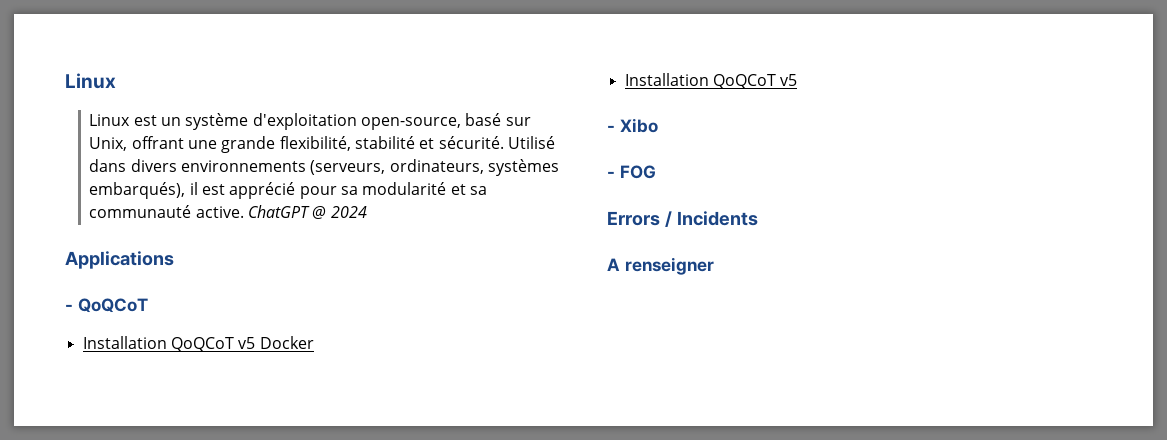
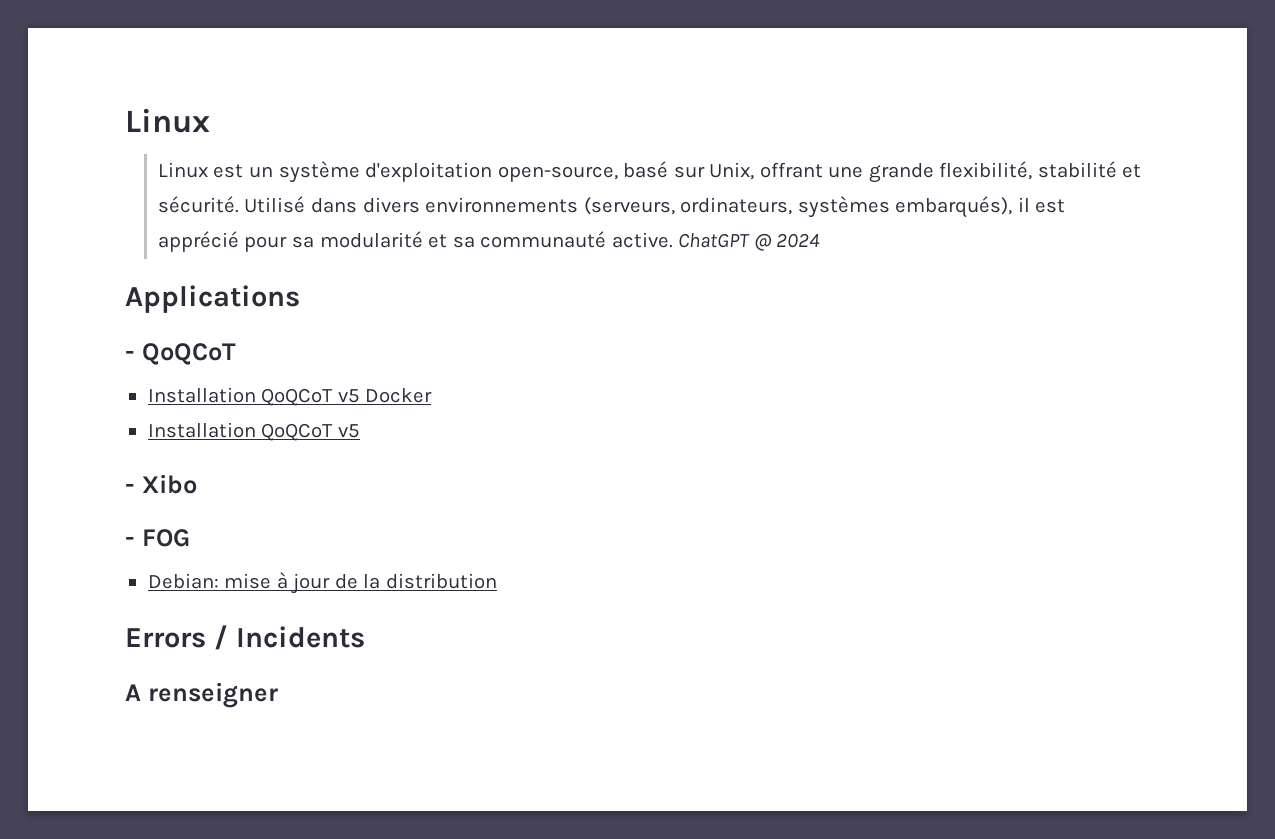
(656, 172) none -> [147,572,497,594] // Debian: mise à jour de la distribution

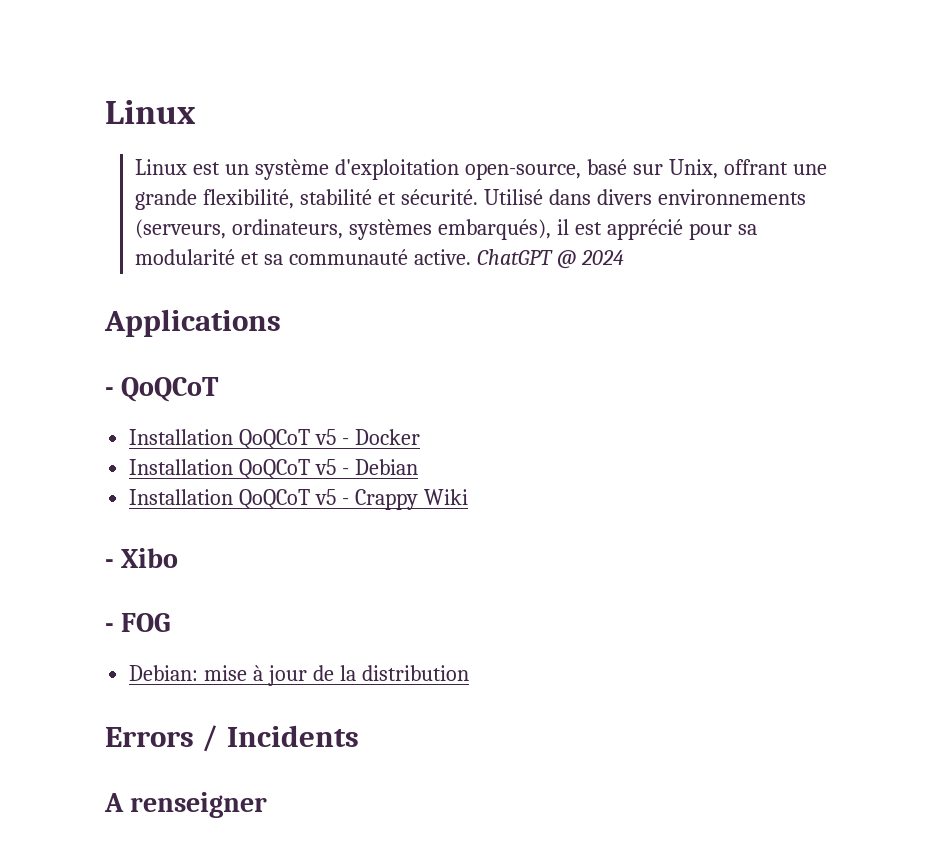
(360, 396) none -> [342,438,350,445] -
(360, 431) none -> [342,459,418,475] [129,489,468,510] - Debian // Installation QoQCoT v5 - Crappy Wiki

